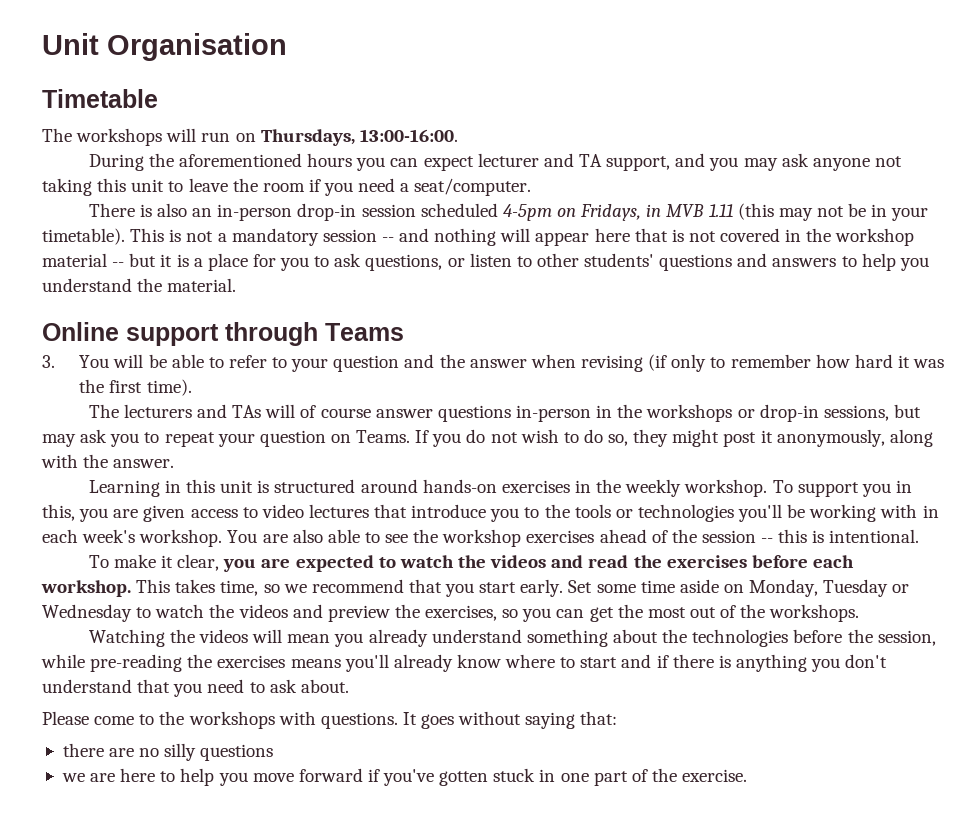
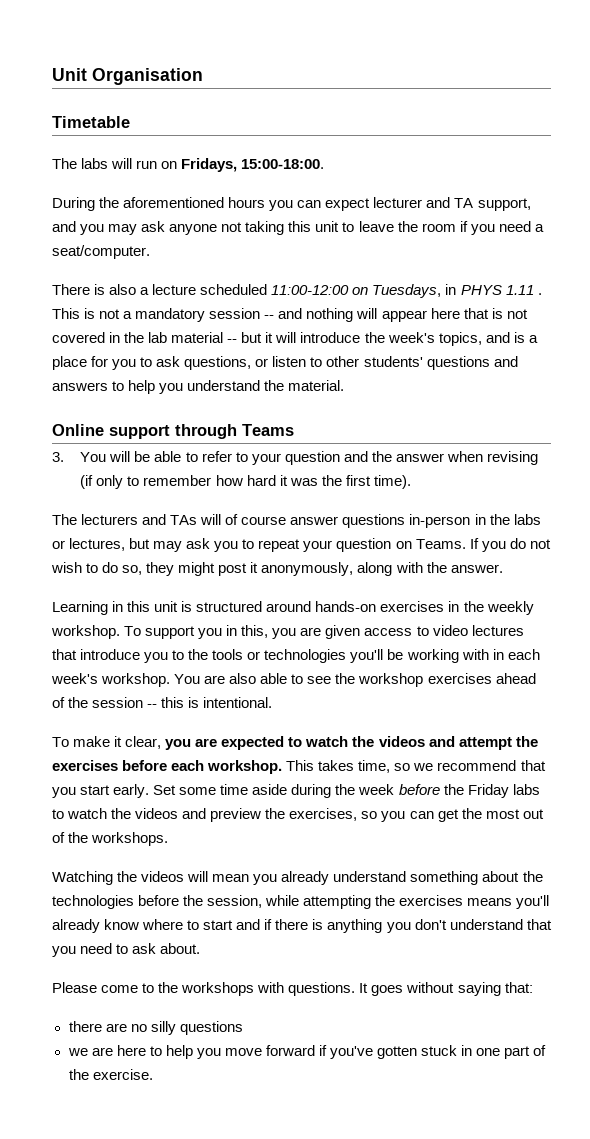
[76,128,163,146] workshops -> [81,158,109,169] labs
[260,129,458,146] Thursdays, 13:00-16:00. -> [181,158,325,172] Fridays, 15:00-18:00.
[192,203,929,221] [42,228,125,245] an in-person drop-in session scheduled 4-5pm on Fridays, in MVB 1.11 (this may not be in your timetable). -> [140,284,542,298] a lecture scheduled 11:00-12:00 on Tuesdays, in PHYS 1.11 .
[835,228,915,246] workshop -> [148,332,168,343] lab
(173, 260) none -> [275,332,510,346] will introduce the week's topics, and
[646,404,889,422] workshops or drop-in sessions, -> [513,514,541,525] [52,538,126,551] labs or lectures,
[588,555,629,568] read -> [458,737,512,750] attempt
[723,579,910,597] [42,604,132,622] on Monday, Tuesday or Wednesday -> [291,784,540,798] during the week before the Friday labs
[90,654,183,672] pre-reading -> [303,895,372,909] attempting

